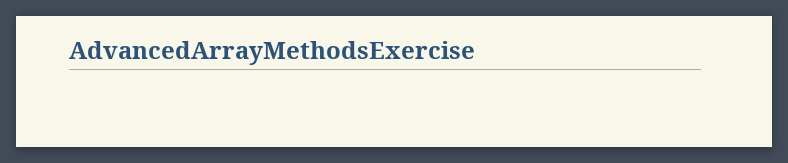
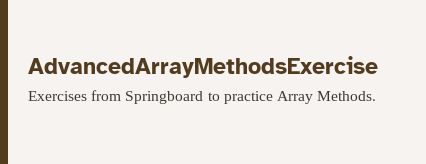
(475, 53) none -> [28,90,377,104] // Exercises from Springboard to practice Array Methods.

